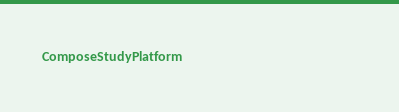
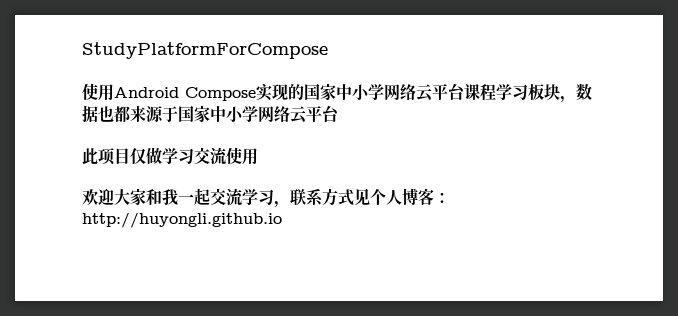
[42,51,182,63] ComposeStudyPlatform -> [82,42,328,59] [82,83,592,103] [82,105,339,124] [82,147,258,165] [82,188,450,208] [82,212,282,228] StudyPlatformForCompose // 使用Android Compose实现的国家中小学网络云平台课程学习板块，数据也都来源于国家中小学网络云平台 // 此项目仅做学习交流使用 // 欢迎大家和我一起交流学习，联系方式见个人博客：http://huyongli.github.io

